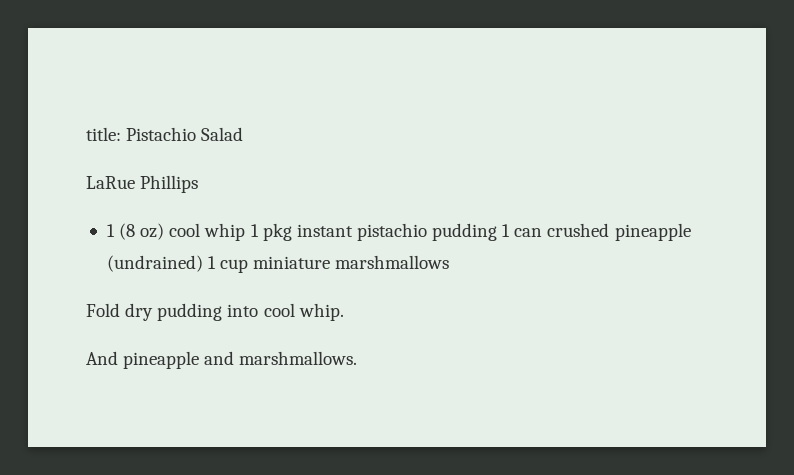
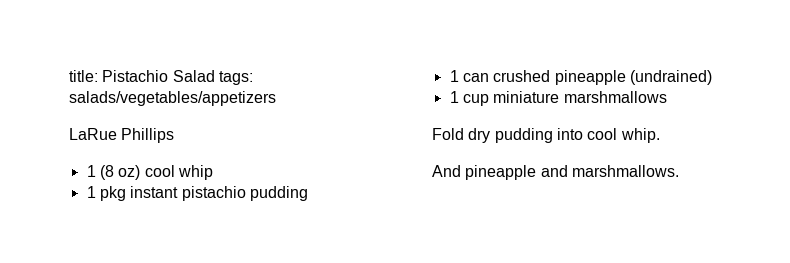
(244, 134) none -> [218,71,253,85] [69,91,276,106] tags: salads/vegetables/appetizers
(246, 232) none -> (213, 172) //
(498, 232) none -> (308, 193) //
(203, 263) none -> (712, 77) //

